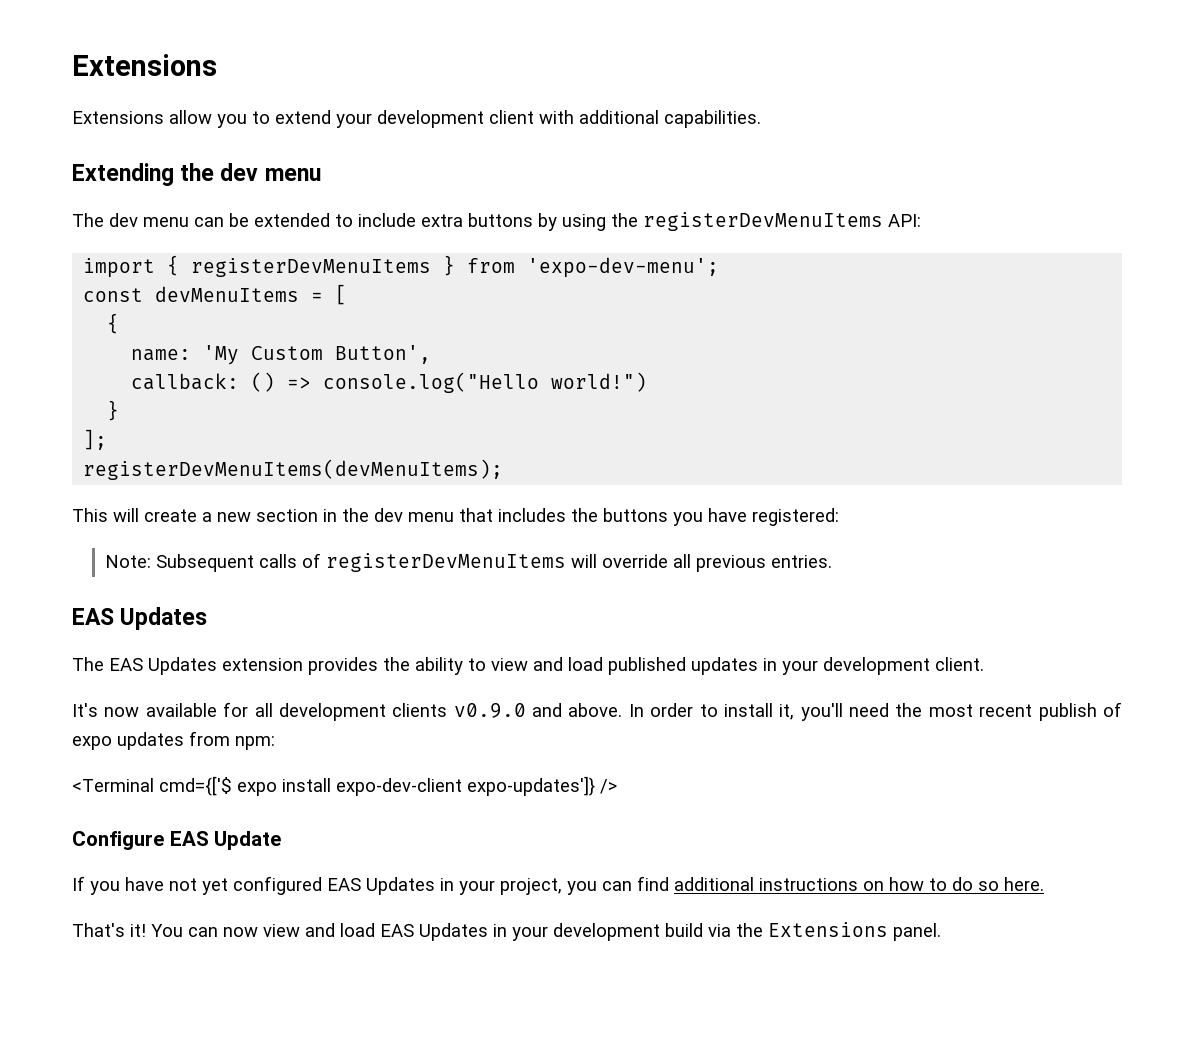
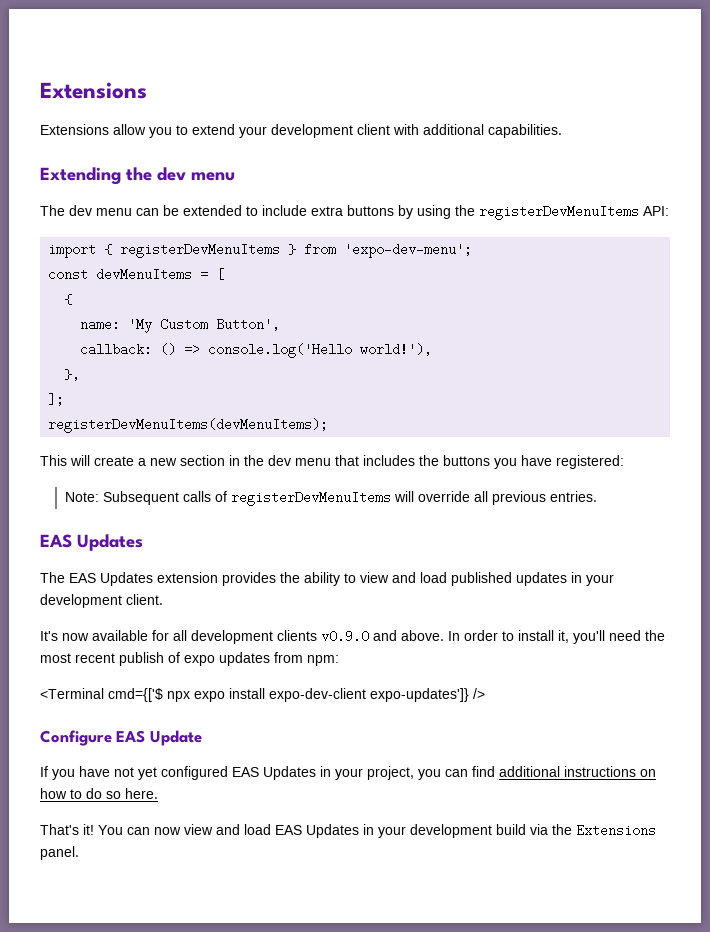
[323,372,648,393] [107,400,120,421] console.log("Hello world!") // } -> [208,343,433,358] [64,368,81,381] console.log('Hello world!'), // },
(232, 786) none -> [167,691,190,702] npx

